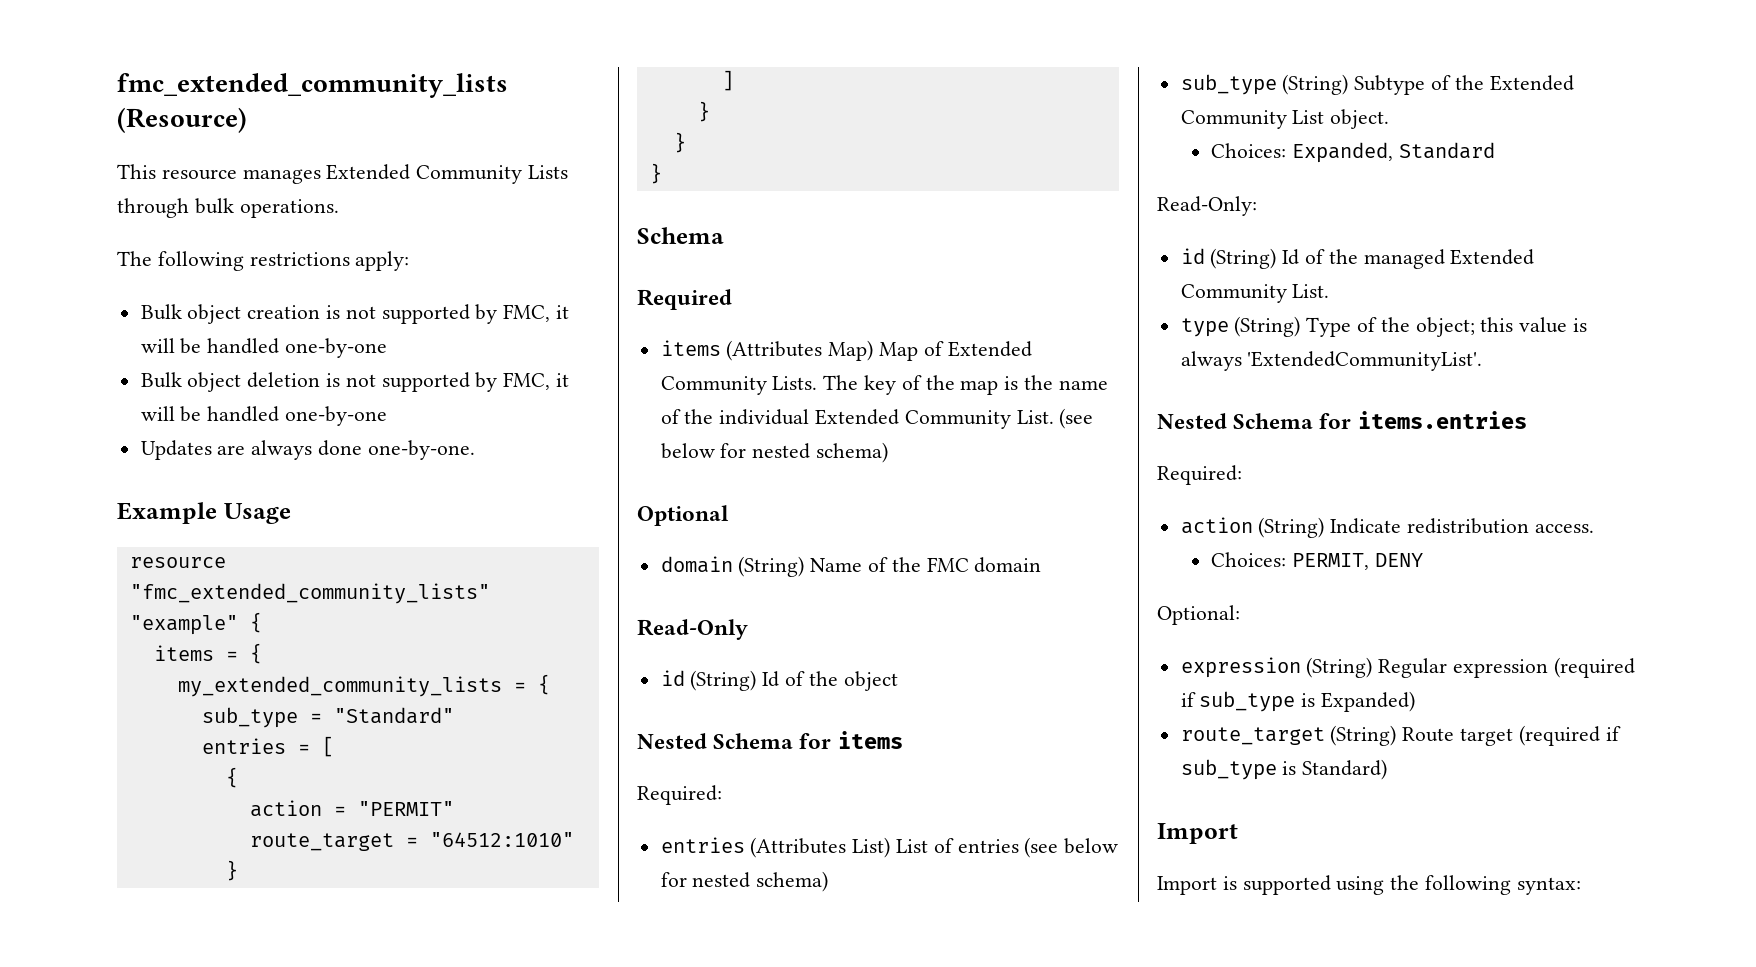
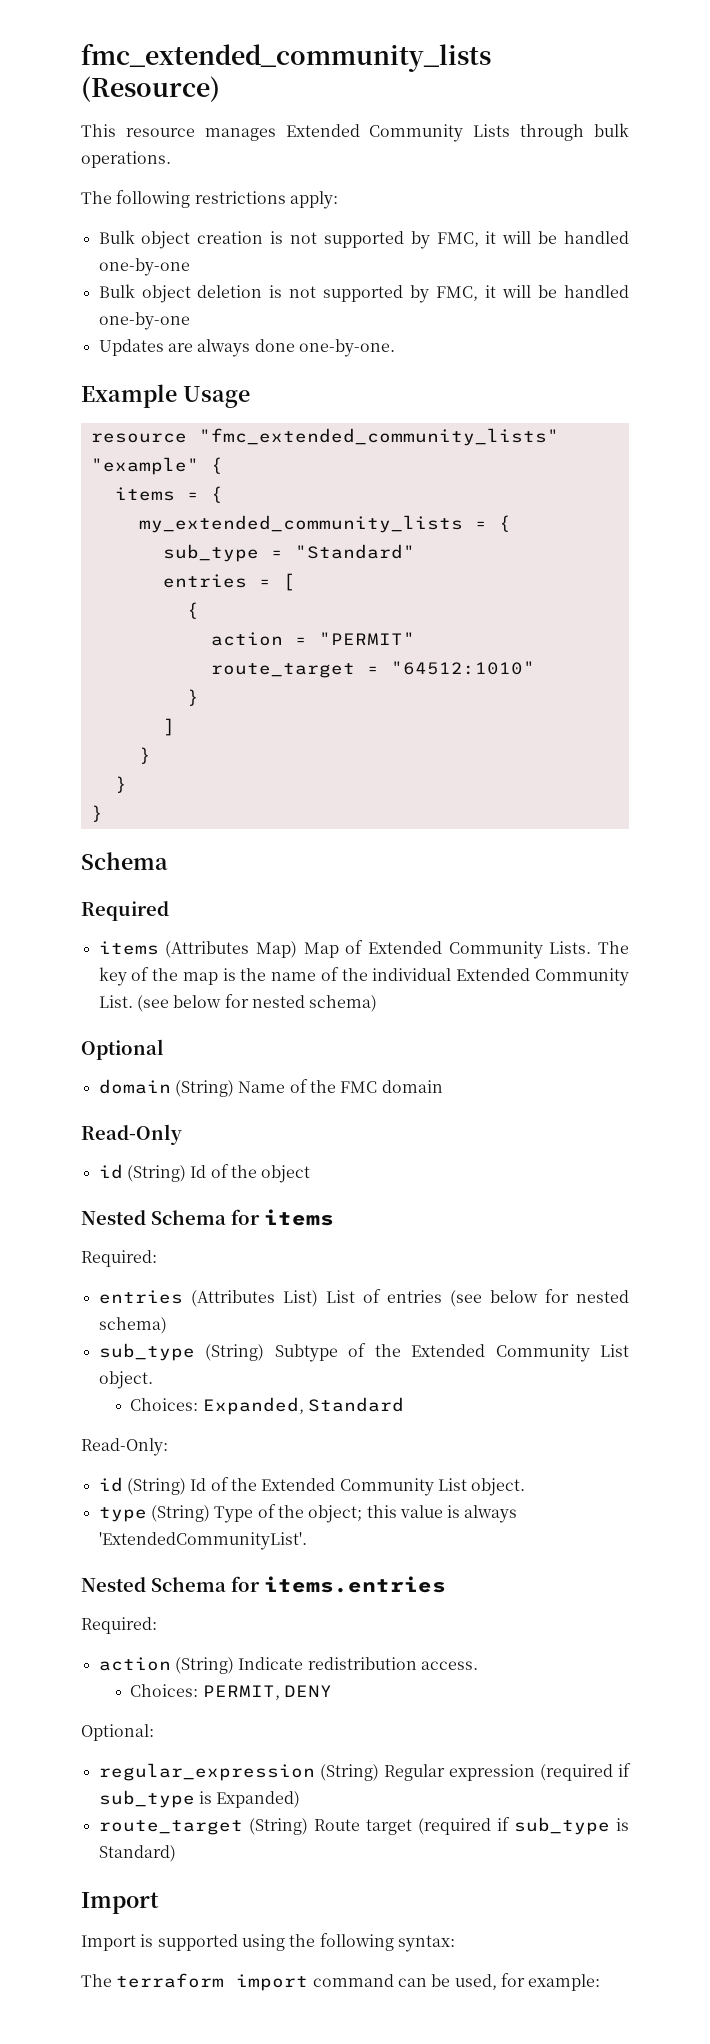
[1363,249,1535,269] [1180,284,1330,303] managed Extended Community List. -> [261,1478,526,1496] Extended Community List object.
[1180,657,1301,678] expression -> [98,1763,315,1781] regular_expression
(1581, 886) none -> [81,1973,601,1991] // The terraform import command can be used, for example:

